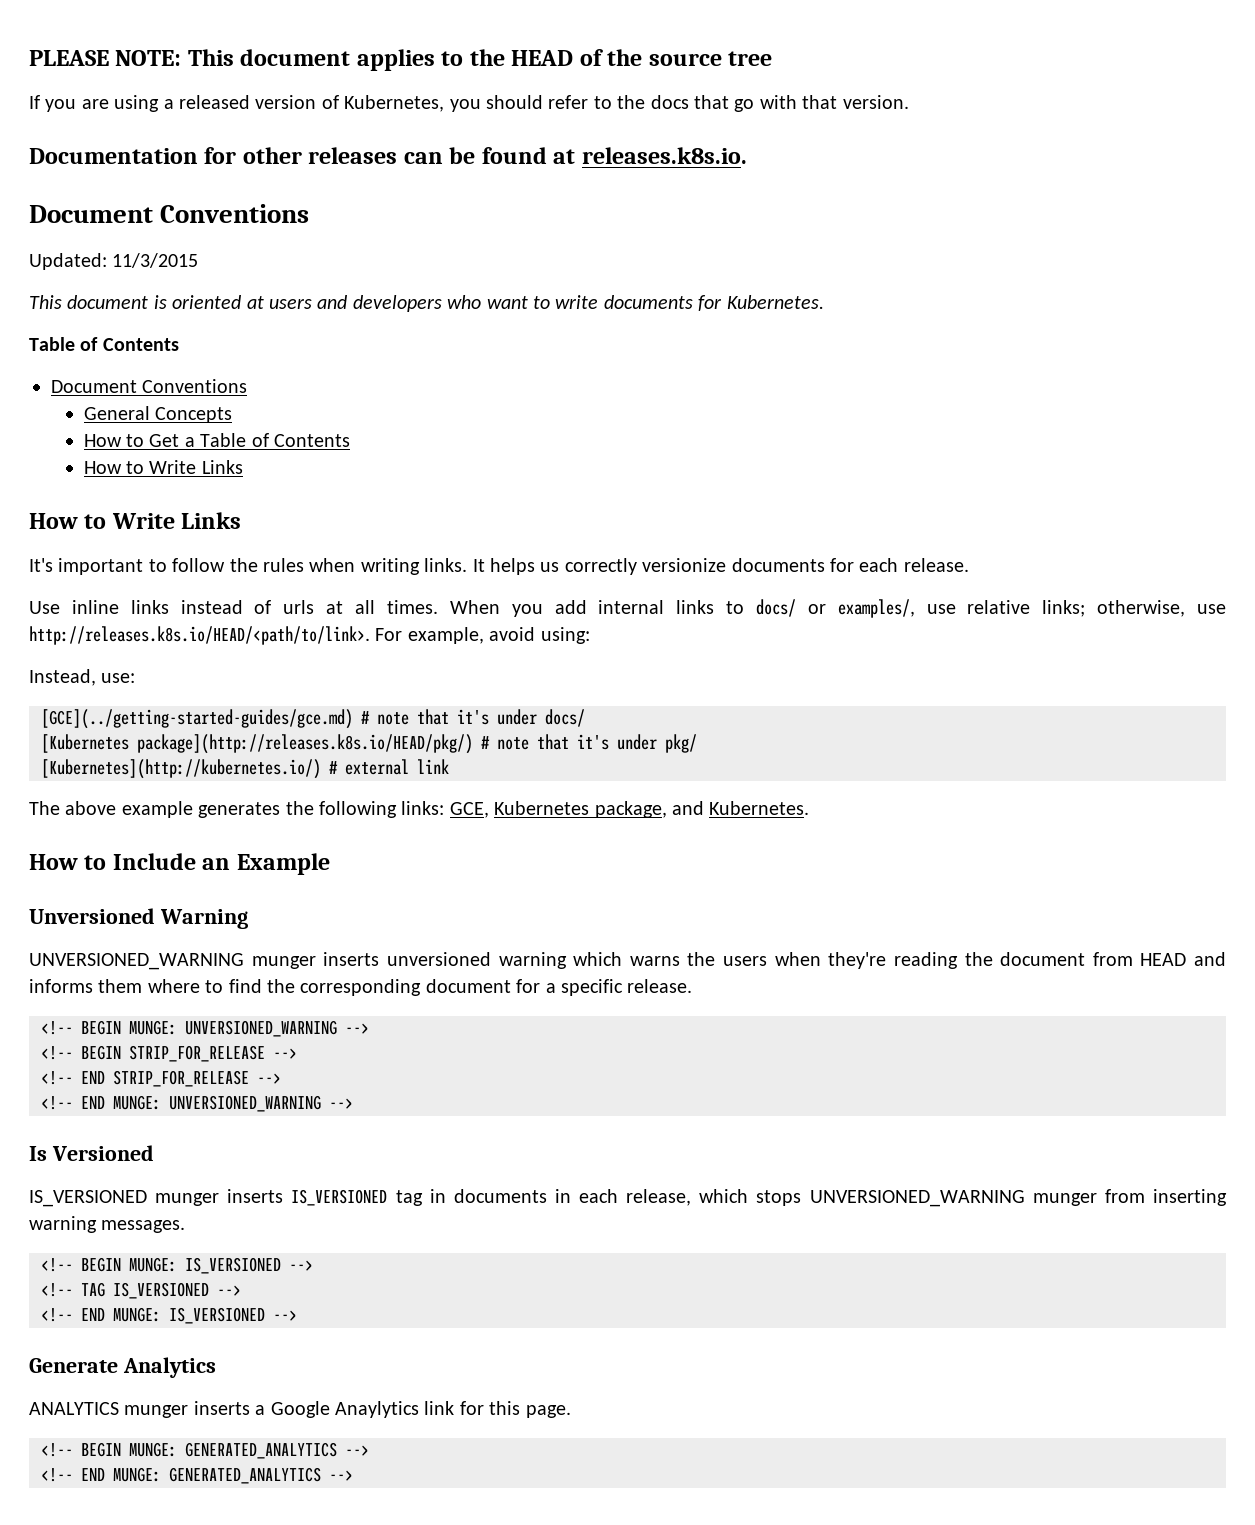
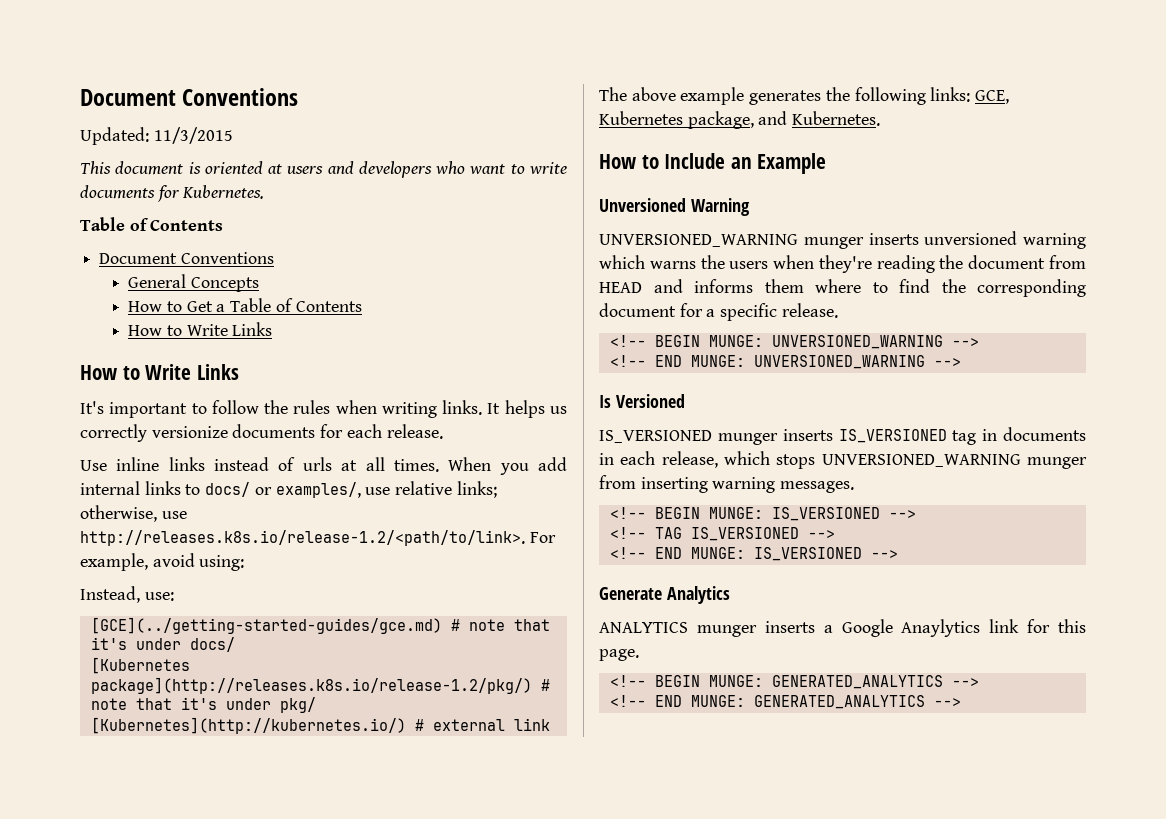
[29,49,773,71] [29,95,909,112] [29,147,747,164] PLEASE NOTE: This document applies to the HEAD of the source tree // If you are using a released version of Kubernetes, you should refer to the docs that go with that version. // Documentation for other releases can be found at releases.k8s.io. // -> (80, 97) none
[29,626,370,645] http://releases.k8s.io/HEAD/<path/to/link>. -> [80,530,525,546] http://releases.k8s.io/release-1.2/<path/to/link>.
[137,734,473,754] package](http://releases.k8s.io/HEAD/pkg/) -> [90,677,532,694] package](http://releases.k8s.io/release-1.2/pkg/)
[41,1045,297,1062] [41,1070,281,1087] // <!-- BEGIN STRIP_FOR_RELEASE --> // <!-- END STRIP_FOR_RELEASE --> -> (979, 342) none

